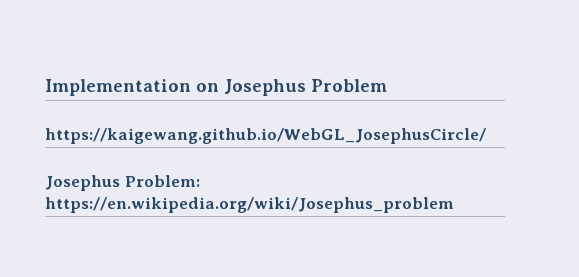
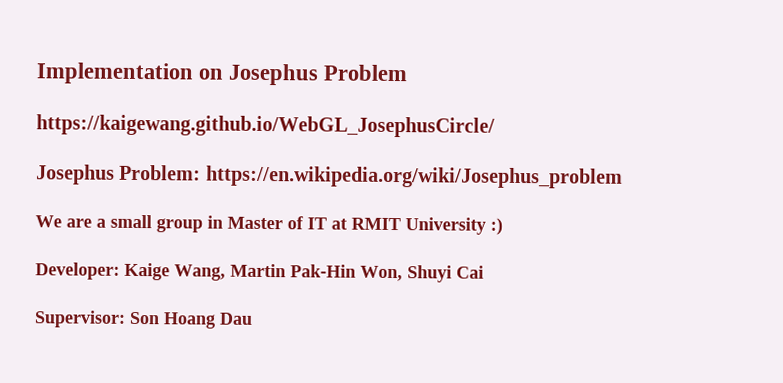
(454, 205) none -> [35,214,503,235] [35,262,484,283] [34,310,253,329] // We are a small group in Master of IT at RMIT University :) // Developer: Kaige Wang, Martin Pak-Hin Won, Shuyi Cai // Supervisor: Son Hoang Dau

